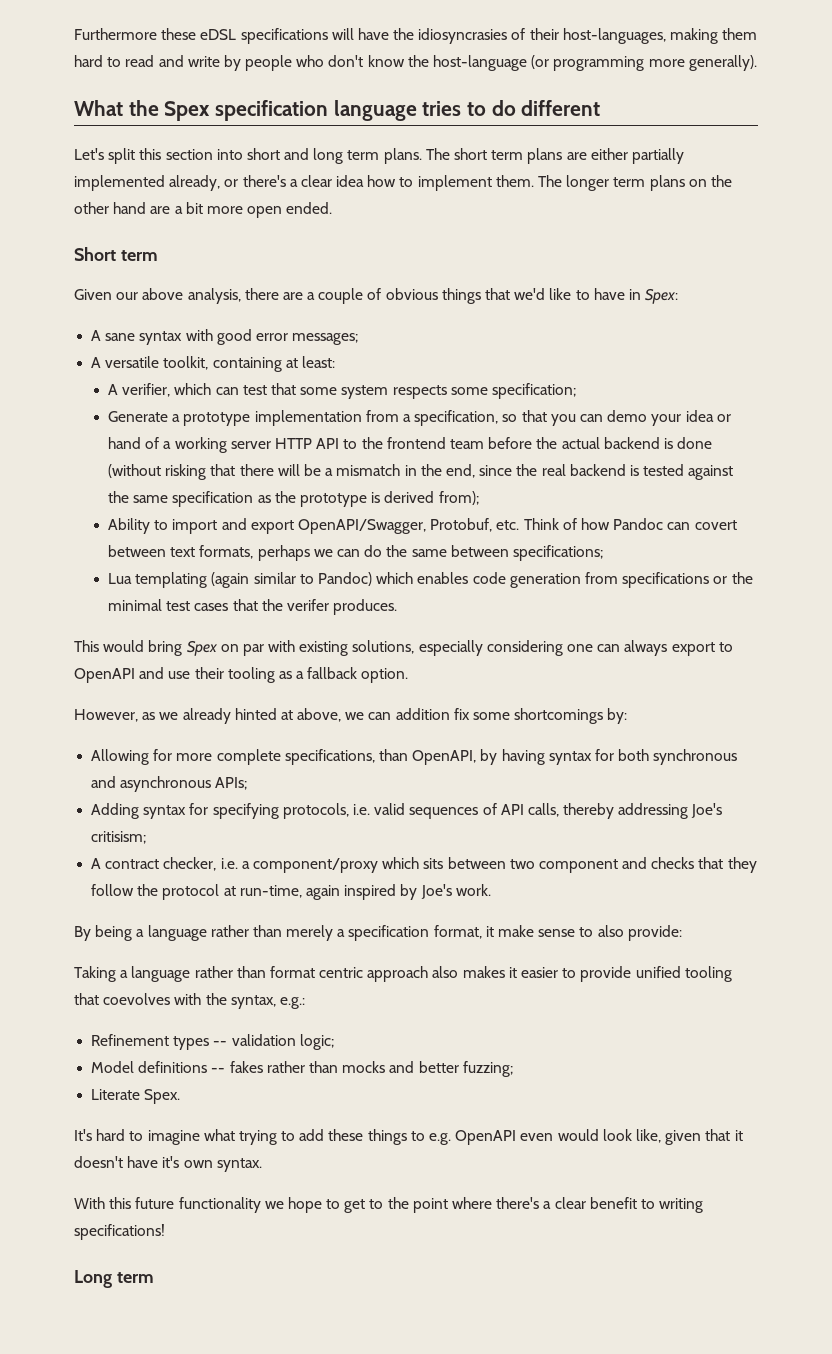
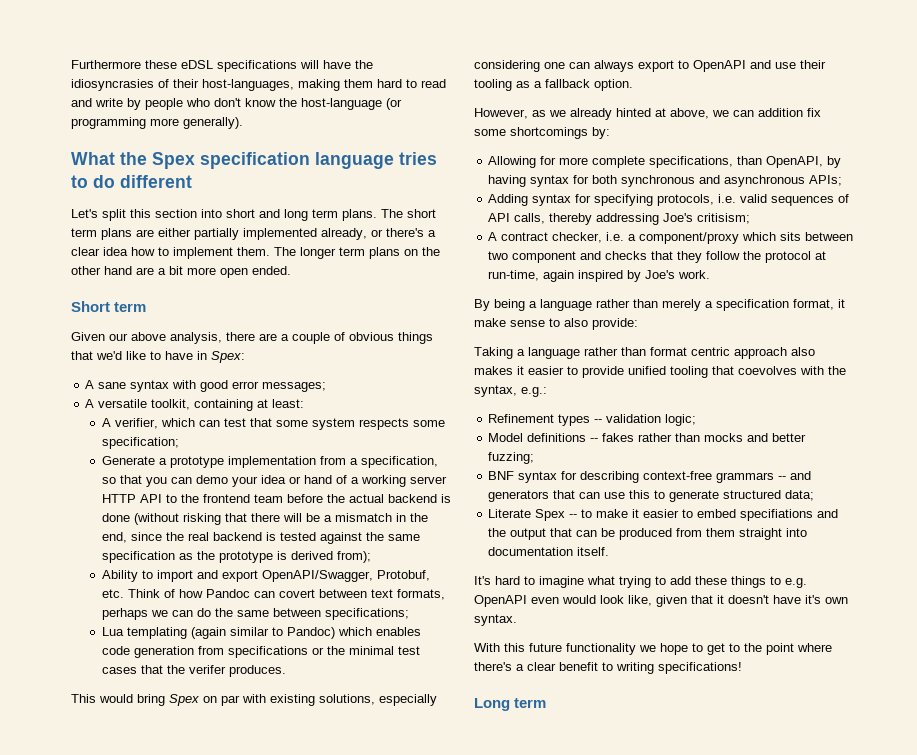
[91,1089,181,1104] Literate Spex. -> [488,471,812,483] [488,490,815,502] [488,509,839,521] [488,528,808,540] [488,547,610,556] BNF syntax for describing context-free grammars -- and generators that can use this to generate structured data; // Literate Spex -- to make it easier to embed specifiations and the output that can be produced from them straight into documentation itself.

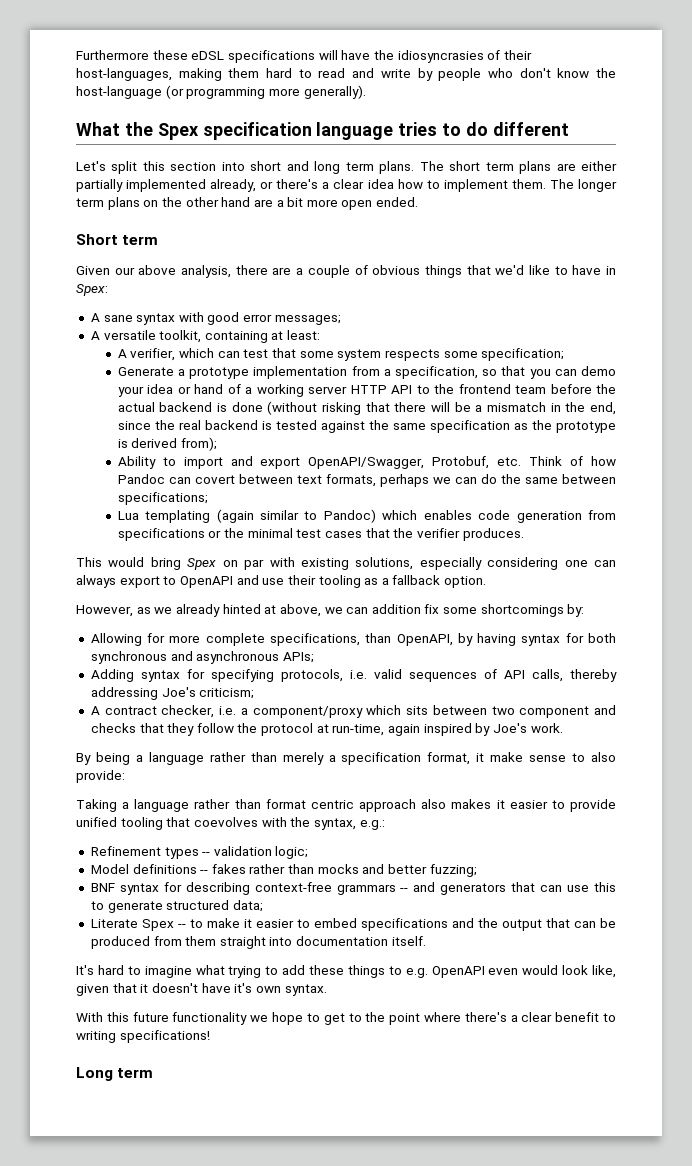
[188,665,226,674] verifer -> [416,528,460,538] verifier
[697,213,751,224] critisism; -> [199,688,255,699] criticism;
[740,509,814,521] specifiations -> [360,918,448,931] specifications

